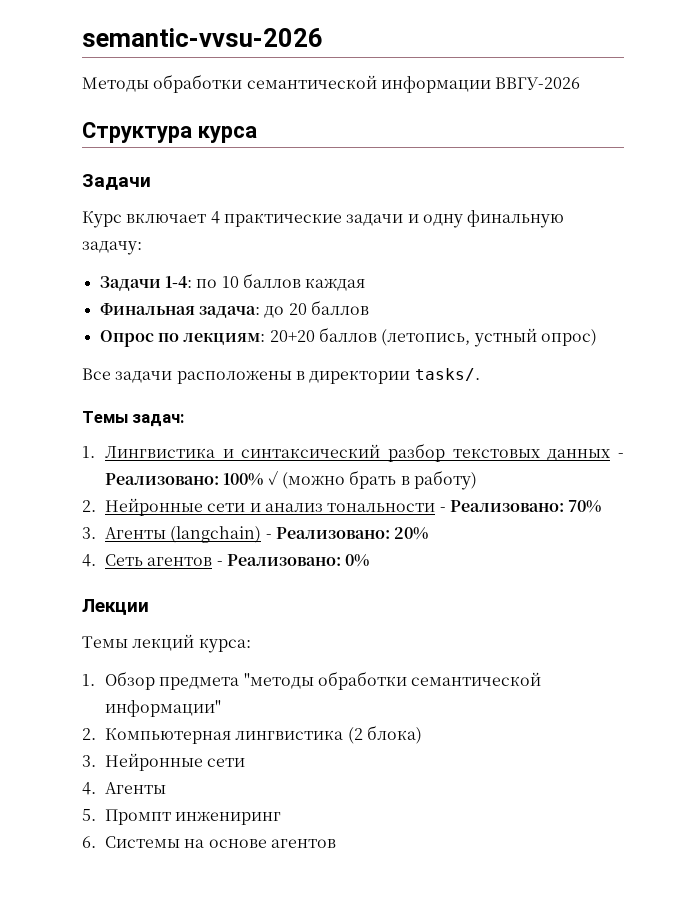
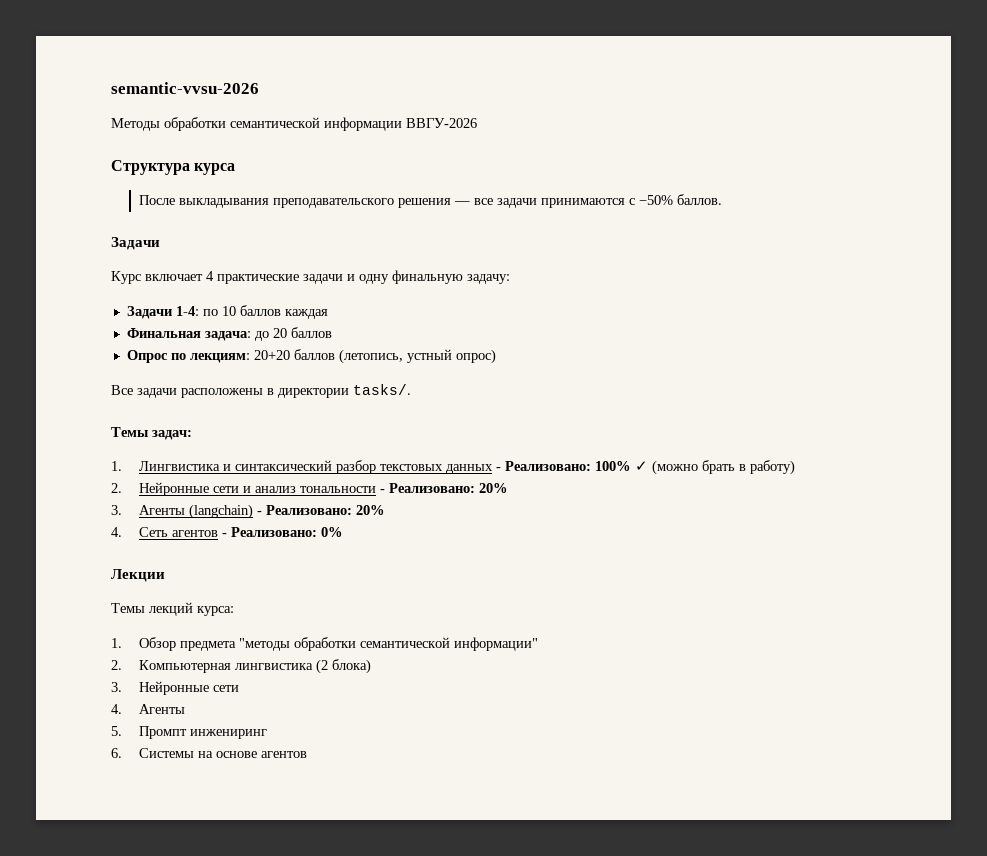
(257, 134) none -> [139,194,723,208] // После выкладывания преподавательского решения — все задачи принимаются с −50% баллов.
[568,500,602,513] 70% -> [479,483,509,493] 20%

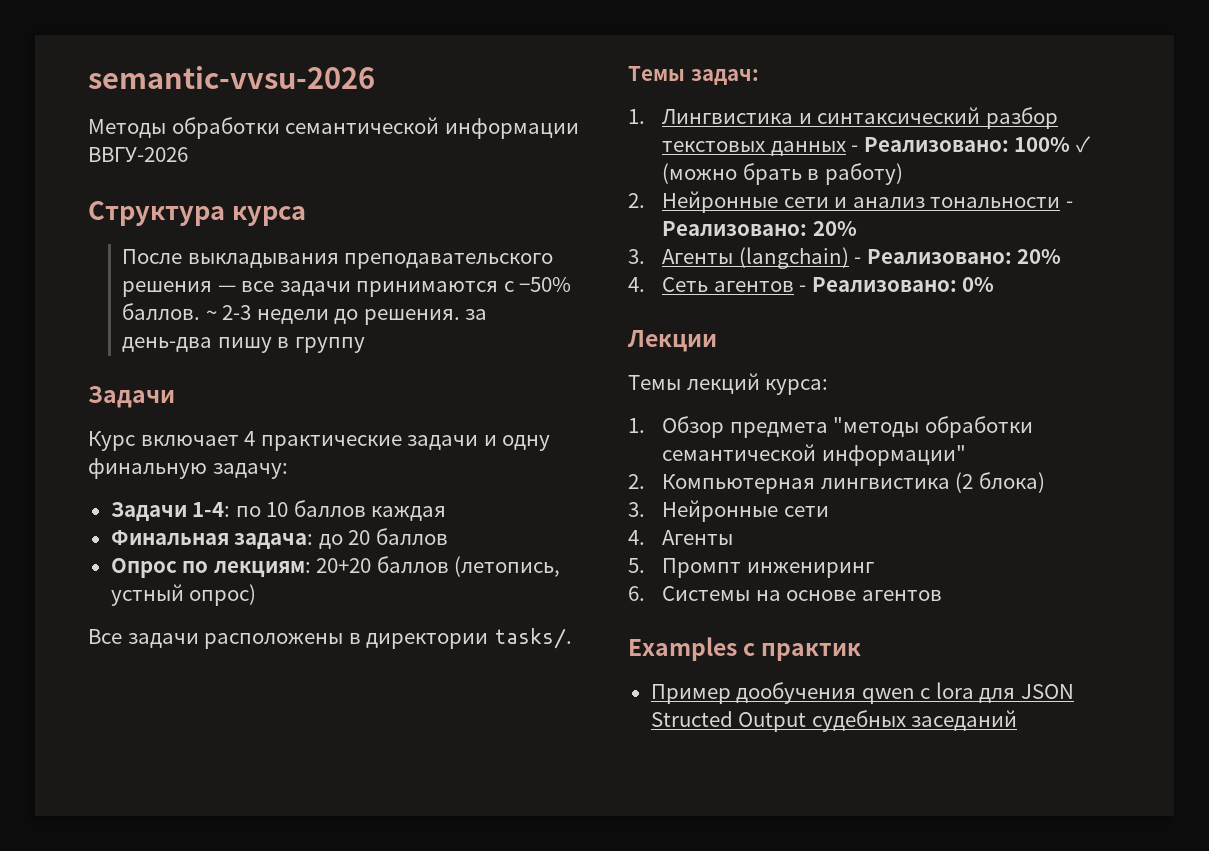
(723, 199) none -> [205,305,488,325] [122,337,365,353] ~ 2-3 недели до решения. за день-два пишу в группу
(308, 754) none -> [628,637,862,661] [650,682,1074,704] [650,710,1018,732] // Examples с практик // Пример дообучения qwen с lora для JSON Structed Output судебных заседаний

